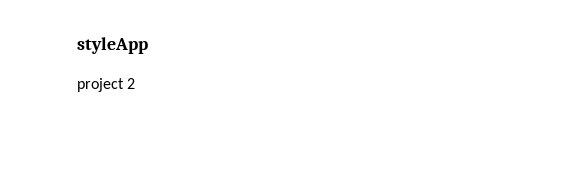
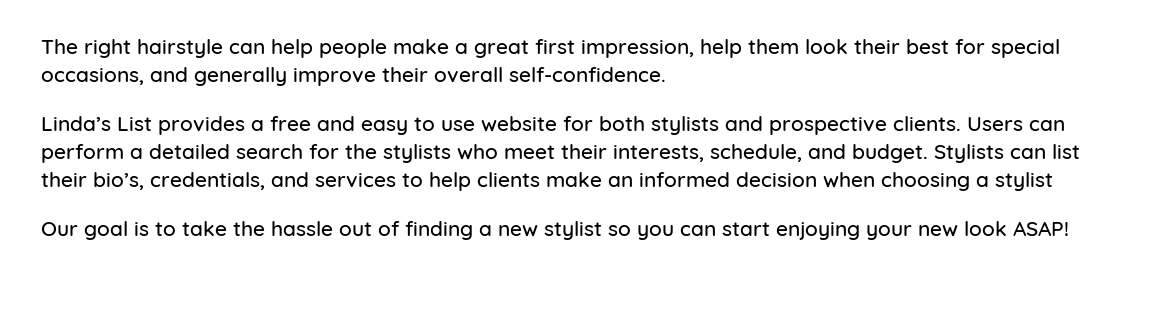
[77,37,148,54] [77,78,136,92] styleApp // project 2 -> [41,39,1060,58] [41,67,666,86] [41,116,1065,135] [41,144,1080,163] [41,172,1053,191] [41,221,1069,240] The right hairstyle can help people make a great first impression, help them look their best for special occasions, and generally improve their overall self-confidence. // Linda’s List provides a free and easy to use website for both stylists and prospective clients. Users can perform a detailed search for the stylists who meet their interests, schedule, and budget. Stylists can list their bio’s, credentials, and services to help clients make an informed decision when choosing a stylist // Our goal is to take the hassle out of finding a new stylist so you can start enjoying your new look ASAP!

